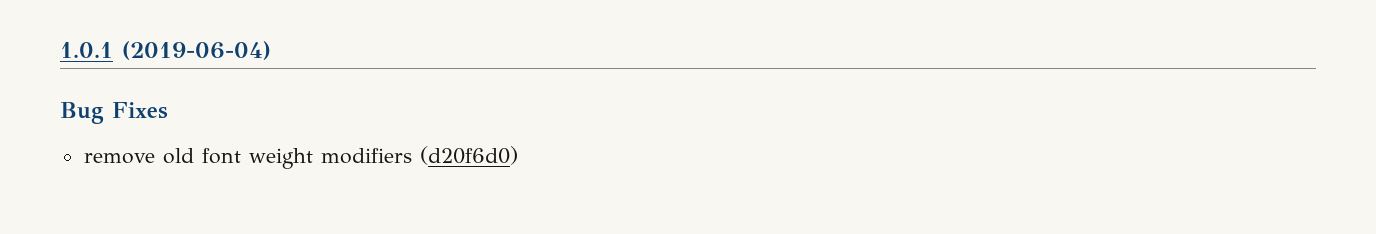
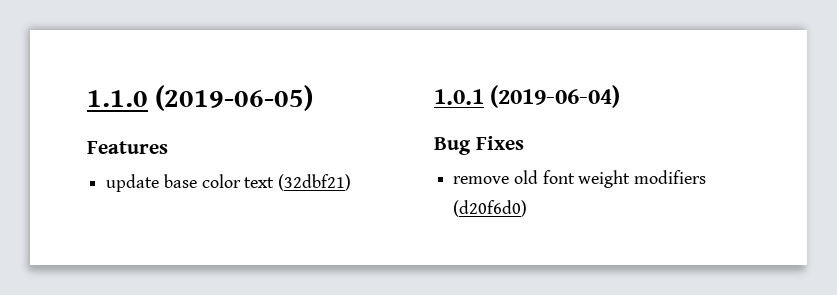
(60, 50) none -> [87,85,314,111] [87,141,168,154] [106,174,352,192] 1.1.0 (2019-06-05) // Features // update base color text (32dbf21) //

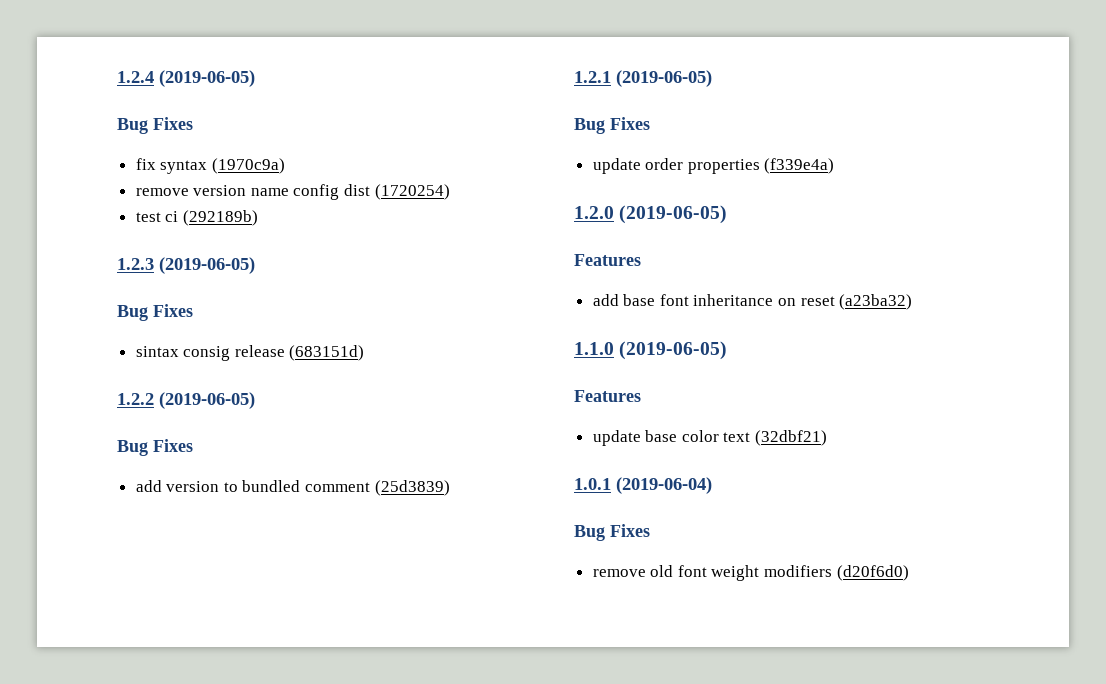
(87, 98) none -> [117,70,255,87] [117,117,193,134] [135,158,285,174] [135,184,450,200] [135,210,258,226] [117,257,255,274] [117,304,193,321] [135,345,365,361] [117,392,255,409] [117,439,193,456] [135,480,450,496] [574,70,712,87] [574,117,650,134] [592,158,835,174] [574,205,728,224] [574,254,641,266] [592,294,913,310] 1.2.4 (2019-06-05) // Bug Fixes // fix syntax (1970c9a) // remove version name config dist (1720254) // test ci (292189b) // 1.2.3 (2019-06-05) // Bug Fixes // sintax consig release (683151d) // 1.2.2 (2019-06-05) // Bug Fixes // add version to bundled comment (25d3839) // 1.2.1 (2019-06-05) // Bug Fixes // update order properties (f339e4a) // 1.2.0 (2019-06-05) // Features // add base font inheritance on reset (a23ba32) //

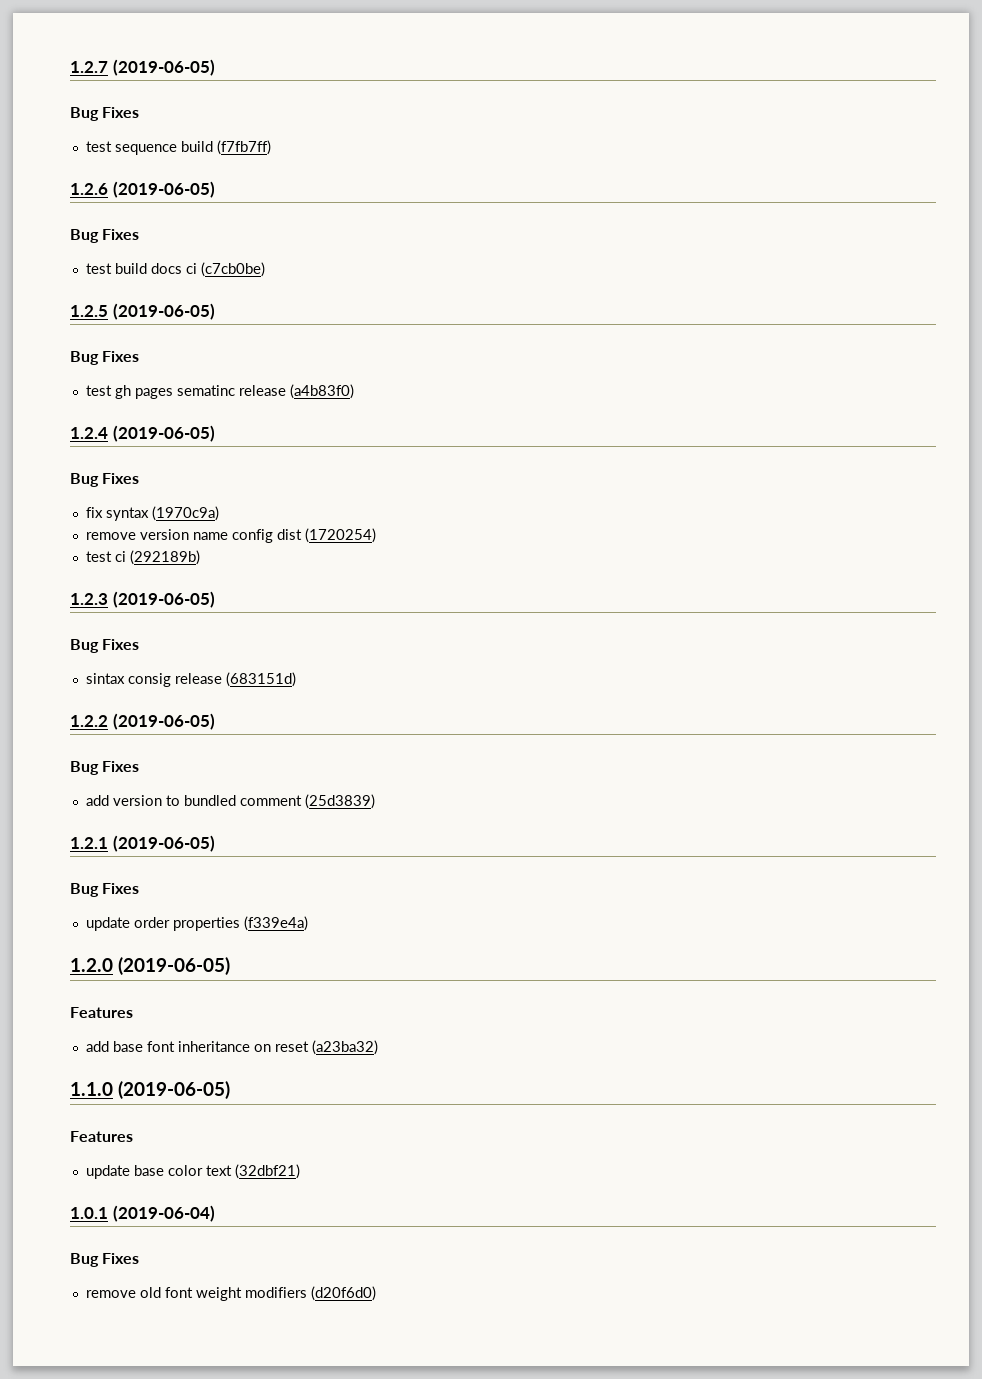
(117, 77) none -> [70,59,215,76] [70,107,140,121] [85,140,271,155] [70,181,215,198] [70,229,140,243] [85,262,265,277] [70,303,215,320] [70,351,140,365] [85,384,354,399] 1.2.7 (2019-06-05) // Bug Fixes // test sequence build (f7fb7ff) // 1.2.6 (2019-06-05) // Bug Fixes // test build docs ci (c7cb0be) // 1.2.5 (2019-06-05) // Bug Fixes // test gh pages sematinc release (a4b83f0) //

